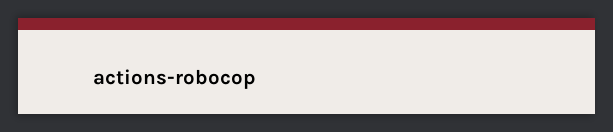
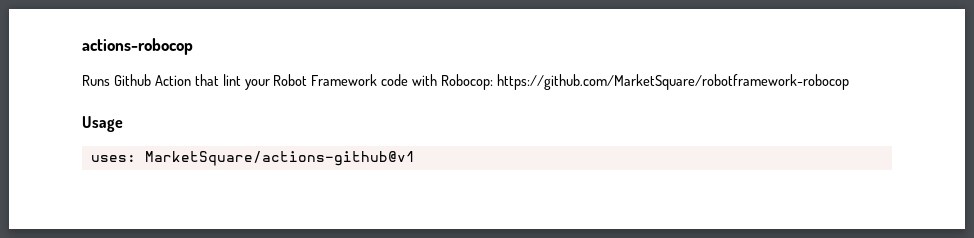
(256, 79) none -> [82,74,850,90] [82,116,123,132] [90,151,415,166] // Runs Github Action that lint your Robot Framework code with Robocop: https://github.com/MarketSquare/robotframework-robocop // Usage // uses: MarketSquare/actions-github@v1

